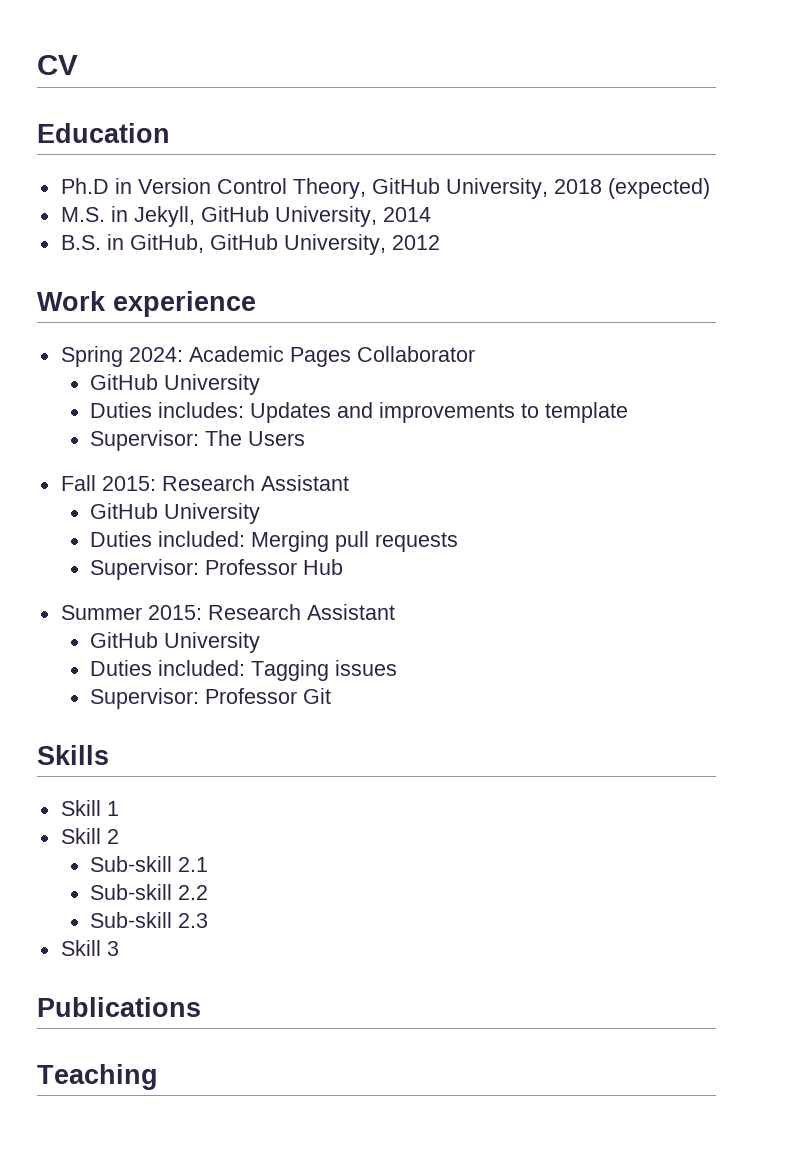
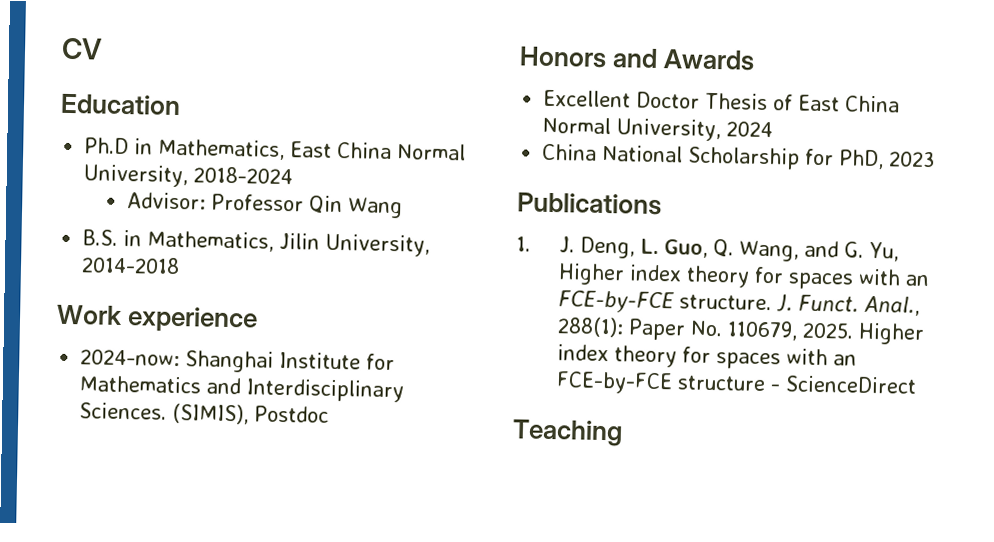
[137,178,710,199] [60,206,431,227] [60,234,440,255] [37,291,256,317] [60,346,475,367] [90,374,261,395] [90,402,629,423] [90,430,306,451] [60,475,349,491] [90,503,261,524] [90,531,459,552] [90,559,344,580] [60,604,395,620] [90,632,261,653] [90,660,398,681] [90,688,332,709] [37,745,109,765] [60,800,119,816] [60,828,119,844] [90,856,209,872] [90,884,209,900] [90,912,209,928] [60,940,119,956] [37,997,201,1017] Version Control Theory, GitHub University, 2018 (expected) // M.S. in Jekyll, GitHub University, 2014 // B.S. in GitHub, GitHub University, 2012 // Work experience // Spring 2024: Academic Pages Collaborator // GitHub University // Duties includes: Updates and improvements to template // Supervisor: The Users // Fall 2015: Research Assistant // GitHub University // Duties included: Merging pull requests // Supervisor: Professor Hub // Summer 2015: Research Assistant // GitHub University // Duties included: Tagging issues // Supervisor: Professor Git // Skills // Skill 1 // Skill 2 // Sub-skill 2.1 // Sub-skill 2.2 // Sub-skill 2.3 // Skill 3 // Publications -> [158,138,467,161] [83,164,294,188] [126,192,403,219] [82,229,431,257] [81,256,181,275] [56,304,259,334] [80,349,396,373] [79,375,405,403] [79,402,330,425] [519,46,756,71] [543,89,901,113] [542,116,774,142] [542,143,936,170] [517,192,662,216] [516,236,900,262] [558,263,930,290] [558,290,921,316] [557,316,926,345] [557,344,858,370] [556,371,918,395] Mathematics, East China Normal University, 2018-2024 // Advisor: Professor Qin Wang // B.S. in Mathematics, Jilin University, 2014-2018 // Work experience // 2024-now: Shanghai Institute for Mathematics and Interdisciplinary Sciences. (SIMIS), Postdoc // Honors and Awards // Excellent Doctor Thesis of East China Normal University, 2024 // China National Scholarship for PhD, 2023 // Publications // 1. J. Deng, L. Guo, Q. Wang, and G. Yu, Higher index theory for spaces with an FCE-by-FCE structure. J. Funct. Anal., 288(1): Paper No. 110679, 2025. Higher index theory for spaces with an FCE-by-FCE structure - ScienceDirect

